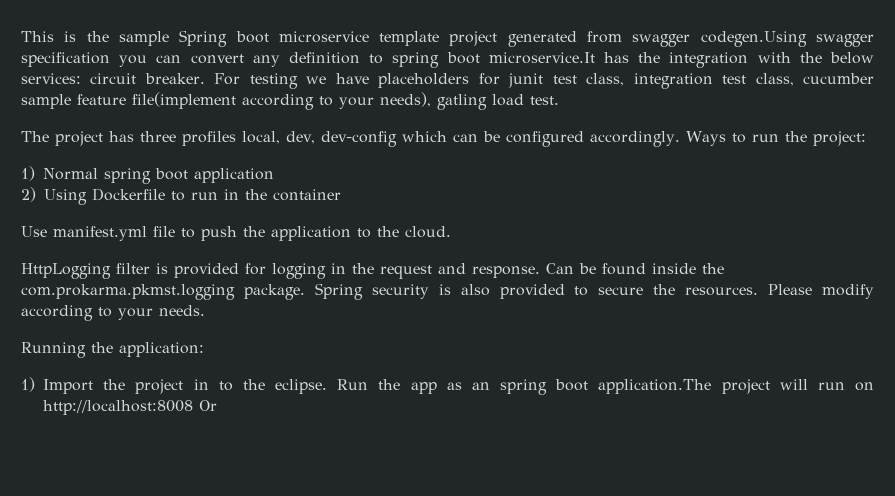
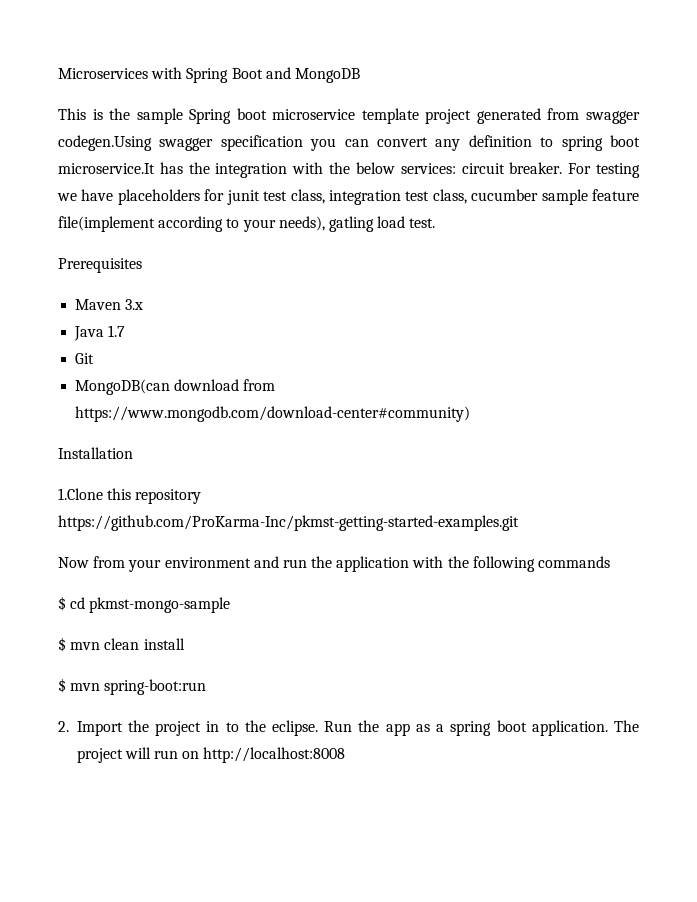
(21, 36) none -> [58,67,360,83] Microservices with Spring Boot and MongoDB //
[21,131,866,147] [21,166,274,184] [21,187,341,205] [21,226,451,241] [21,263,724,279] [21,283,874,300] [21,305,205,321] [21,342,204,358] [21,377,35,392] The project has three profiles local, dev, dev-config which can be configured accordingly. Ways to run the project: // 1) Normal spring boot application // 2) Using Dockerfile to run in the container // Use manifest.yml file to push the application to the cloud. // HttpLogging filter is provided for logging in the request and response. Can be found inside the com.prokarma.pkmst.logging package. Spring security is also provided to secure the resources. Please modify according to your needs. // Running the application: // 1) -> [58,258,142,273] [75,299,144,310] [74,325,126,341] [75,353,95,364] [75,379,276,395] [75,406,471,422] [58,447,133,459] [58,488,202,504] [58,515,519,531] [58,556,611,572] [58,596,231,613] [58,637,185,652] [58,678,207,695] [58,721,69,732] Prerequisites // Maven 3.x // Java 1.7 // Git // MongoDB(can download from https://www.mongodb.com/download-center#community) // Installation // 1.Clone this repository https://github.com/ProKarma-Inc/pkmst-getting-started-examples.git // Now from your environment and run the application with the following commands // $ cd pkmst-mongo-sample // $ mvn clean install // $ mvn spring-boot:run // 2.
[471,379,712,395] an spring boot application.The -> [436,720,640,736] a spring boot application. The
[199,400,217,411] Or -> (346, 755) none

